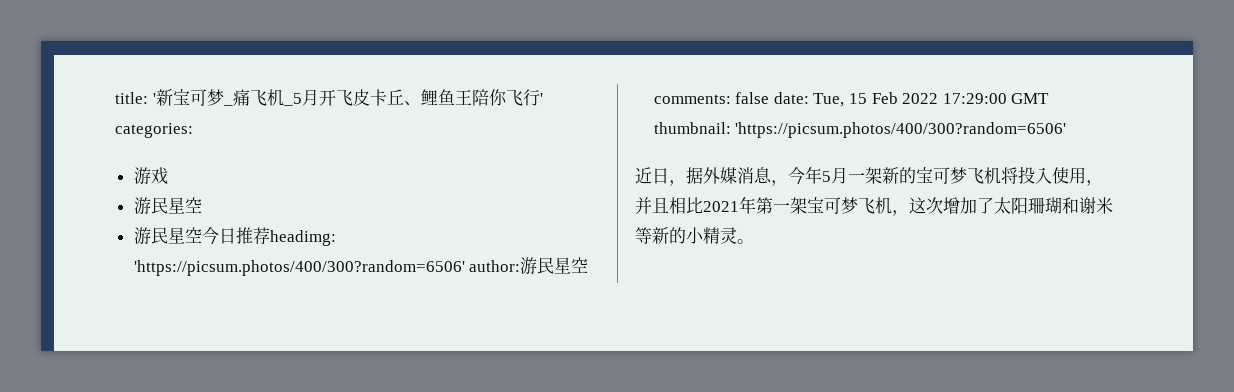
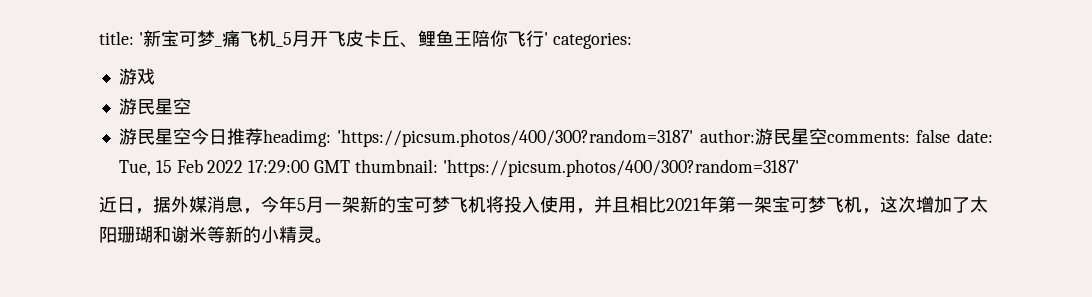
[133,260,465,276] 'https://picsum.photos/400/300?random=6506' -> [337,129,694,147] 'https://picsum.photos/400/300?random=3187'
[735,122,1067,138] 'https://picsum.photos/400/300?random=6506' -> [442,159,799,177] 'https://picsum.photos/400/300?random=3187'

